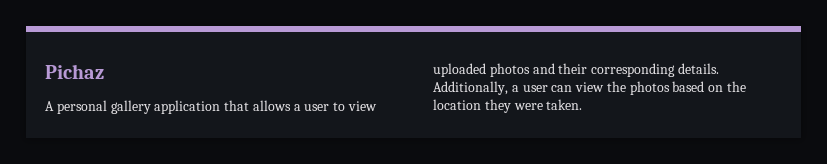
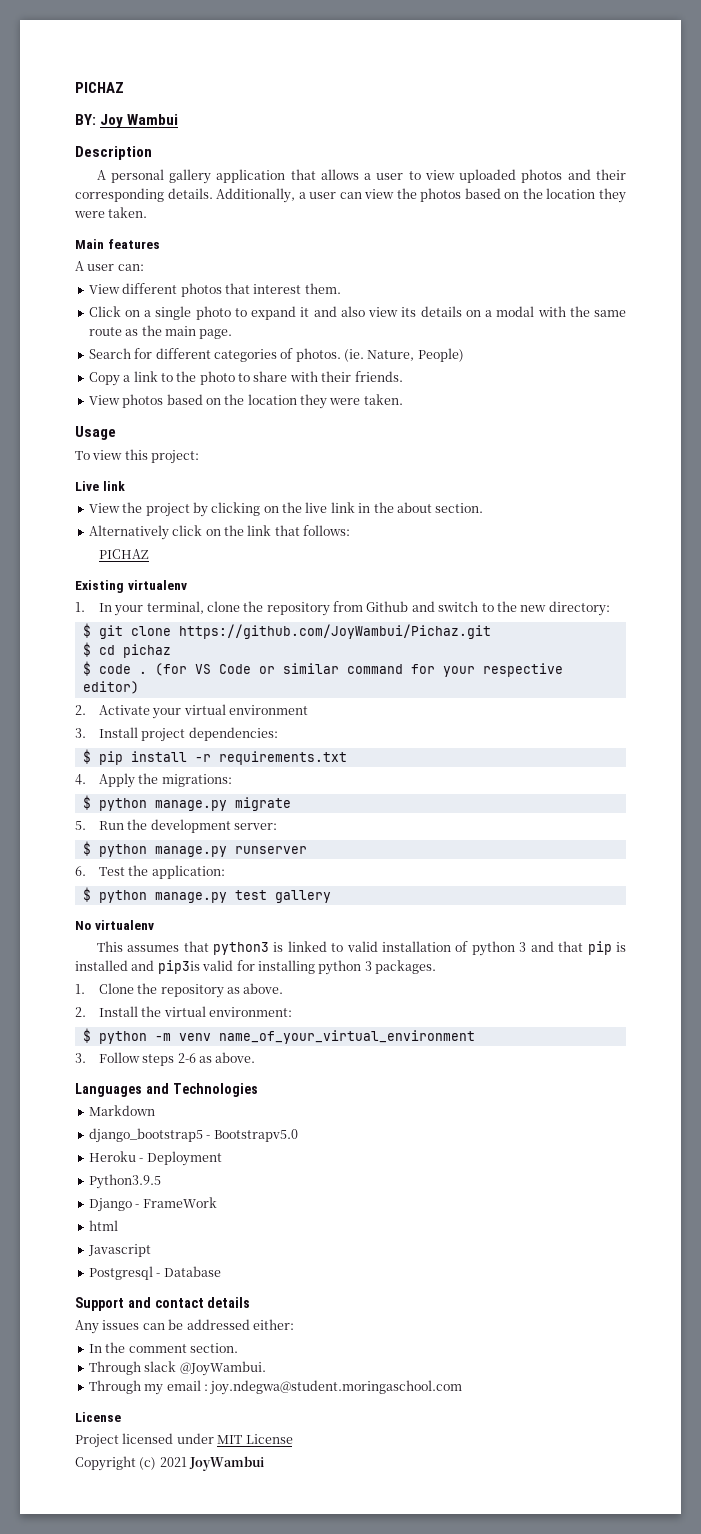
[45,64,104,79] Pichaz -> [75,82,124,93] [75,114,179,128] [75,146,152,160] PICHAZ // BY: Joy Wambui // Description
(583, 104) none -> [75,239,160,249] [75,261,144,271] [88,283,341,297] [88,306,626,320] [88,325,233,339] [88,348,464,362] [88,371,403,386] [88,394,403,409] [75,426,116,440] [75,449,200,464] [75,481,125,491] [88,502,484,517] [88,525,350,540] [98,549,149,559] [75,580,187,593] [75,601,610,616] [82,623,491,639] [82,642,171,658] [82,661,563,677] [82,681,139,694] [75,704,308,719] [75,727,278,742] [82,749,347,765] [75,773,232,788] [82,795,291,811] [75,819,277,833] [82,841,307,857] [75,865,225,879] [82,887,331,903] [75,920,154,930] [96,941,626,956] [75,960,436,975] [75,983,284,998] [75,1006,292,1017] [82,1028,475,1044] [75,1052,256,1066] [75,1083,258,1097] [88,1105,155,1116] [88,1128,298,1143] [88,1151,222,1166] [88,1174,161,1189] [88,1197,217,1212] [88,1220,118,1231] [87,1244,151,1257] [88,1266,221,1280] [75,1297,251,1311] [75,1319,294,1334] [88,1342,238,1353] [88,1361,266,1376] [88,1380,463,1395] [75,1412,121,1422] [75,1433,293,1448] [75,1456,265,1471] // Main features // A user can: // View different photos that interest them. // Click on a single photo to expand it and also view its details on a modal with the same route as the main page. // Search for different categories of photos. (ie. Nature, People) // Copy a link to the photo to share with their friends. // View photos based on the location they were taken. // Usage // To view this project: // Live link // View the project by clicking on the live link in the about section. // Alternatively click on the link that follows: // PICHAZ // Existing virtualenv // 1. In your terminal, clone the repository from Github and switch to the new directory: // $ git clone https://github.com/JoyWambui/Pichaz.git // $ cd pichaz // $ code . (for VS Code or similar command for your respective editor) // 2. Activate your virtual environment // 3. Install project dependencies: // $ pip install -r requirements.txt // 4. Apply the migrations: // $ python manage.py migrate // 5. Run the development server: // $ python manage.py runserver // 6. Test the application: // $ python manage.py test gallery // No virtualenv // This assumes that python3 is linked to valid installation of python 3 and that pip is installed and pip3is valid for installing python 3 packages. // 1. Clone the repository as above. // 2. Install the virtual environment: // $ python -m venv name_of_your_virtual_environment // 3. Follow steps 2-6 as above. // Languages and Technologies // Markdown // django_bootstrap5 - Bootstrapv5.0 // Heroku - Deployment // Python3.9.5 // Django - FrameWork // html // Javascript // Postgresql - Database // Support and contact details // Any issues can be addressed either: // In the comment section. // Through slack @JoyWambui. // Through my email : joy.ndegwa@student.moringaschool.com // License // Project licensed under MIT License // Copyright (c) 2021 JoyWambui

